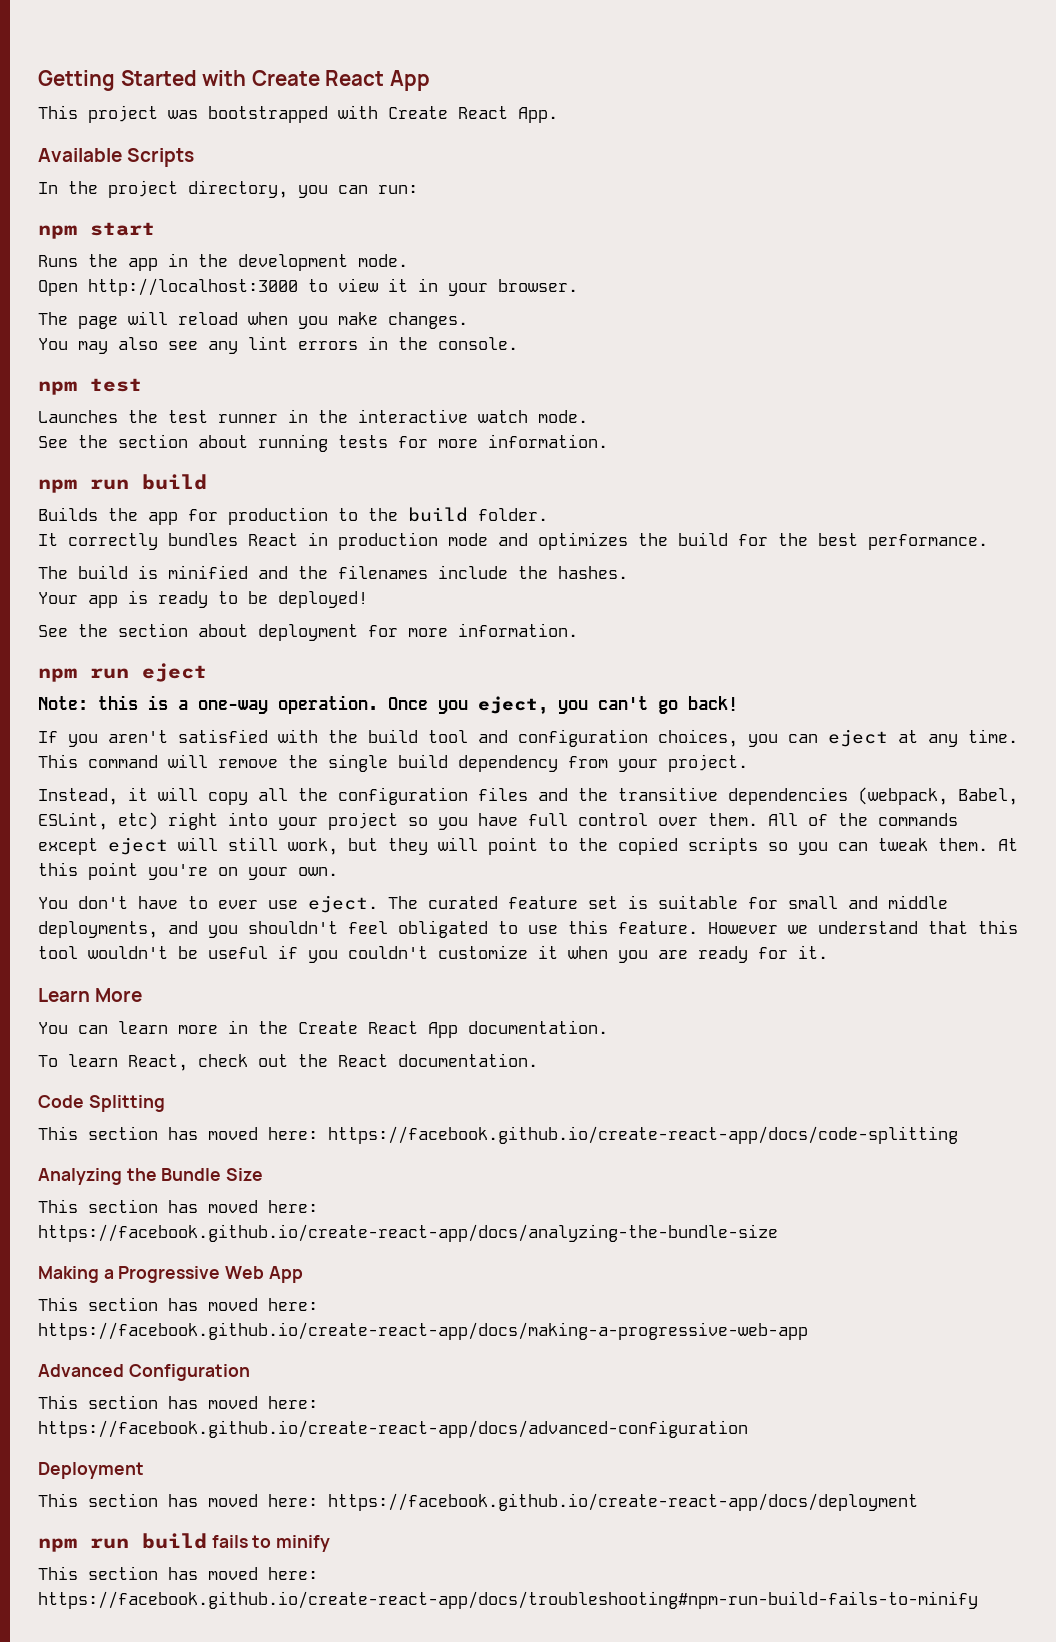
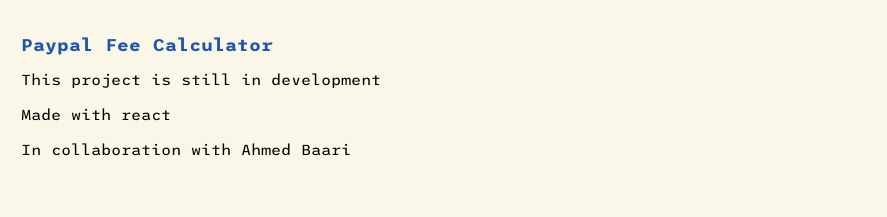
[38,70,430,91] [38,105,558,123] [38,148,195,167] [38,180,418,198] [38,222,155,239] [38,253,408,271] [38,278,578,296] [38,311,468,329] [38,336,518,354] [38,378,142,395] [38,409,588,423] [38,434,608,452] [38,474,207,493] [38,507,548,525] [38,532,988,550] [38,565,628,579] [38,590,368,608] [38,623,578,641] [38,663,207,682] [38,695,738,715] [38,729,1018,747] [38,754,748,772] [38,787,1018,805] [38,812,958,830] [38,837,1018,855] [38,862,338,880] [38,895,948,913] [38,920,1018,938] [38,945,828,963] [38,988,143,1002] [38,1020,608,1038] [38,1053,538,1071] [38,1095,165,1112] [38,1126,958,1144] [38,1168,264,1185] [38,1199,318,1213] [38,1224,778,1242] [38,1266,303,1283] [38,1297,318,1311] [38,1322,808,1340] [38,1364,250,1381] [38,1395,318,1409] [38,1420,748,1438] [38,1462,144,1479] [38,1493,918,1511] [38,1533,331,1552] [38,1566,318,1580] [38,1591,978,1609] Getting Started with Create React App // This project was bootstrapped with Create React App. // Available Scripts // In the project directory, you can run: // npm start // Runs the app in the development mode. // Open http://localhost:3000 to view it in your browser. // The page will reload when you make changes. // You may also see any lint errors in the console. // npm test // Launches the test runner in the interactive watch mode. // See the section about running tests for more information. // npm run build // Builds the app for production to the build folder. // It correctly bundles React in production mode and optimizes the build for the best performance. // The build is minified and the filenames include the hashes. // Your app is ready to be deployed! // See the section about deployment for more information. // npm run eject // Note: this is a one-way operation. Once you eject, you can't go back! // If you aren't satisfied with the build tool and configuration choices, you can eject at any time. This command will remove the single build dependency from your project. // Instead, it will copy all the configuration files and the transitive dependencies (webpack, Babel, ESLint, etc) right into your project so you have full control over them. All of the commands except eject will still work, but they will point to the copied scripts so you can tweak them. At this point you're on your own. // You don't have to ever use eject. The curated feature set is suitable for small and middle deployments, and you shouldn't feel obligated to use this feature. However we understand that this tool wouldn't be useful if you couldn't customize it when you are ready for it. // Learn More // You can learn more in the Create React App documentation. // To learn React, check out the React documentation. // Code Splitting // This section has moved here: https://facebook.github.io/create-react-app/docs/code-splitting // Analyzing the Bundle Size // This section has moved here: https://facebook.github.io/create-react-app/docs/analyzing-the-bundle-size // Making a Progressive Web App // This section has moved here: https://facebook.github.io/create-react-app/docs/making-a-progressive-web-app // Advanced Configuration // This section has moved here: https://facebook.github.io/create-react-app/docs/advanced-configuration // Deployment // This section has moved here: https://facebook.github.io/create-react-app/docs/deployment // npm run build fails to minify // This section has moved here: https://facebook.github.io/create-react-app/docs/troubleshooting#npm-run-build-fails-to-minify -> [21,37,273,55] [21,73,381,88] [21,108,171,121] [21,143,351,156] Paypal Fee Calculator // This project is still in development // Made with react // In collaboration with Ahmed Baari

